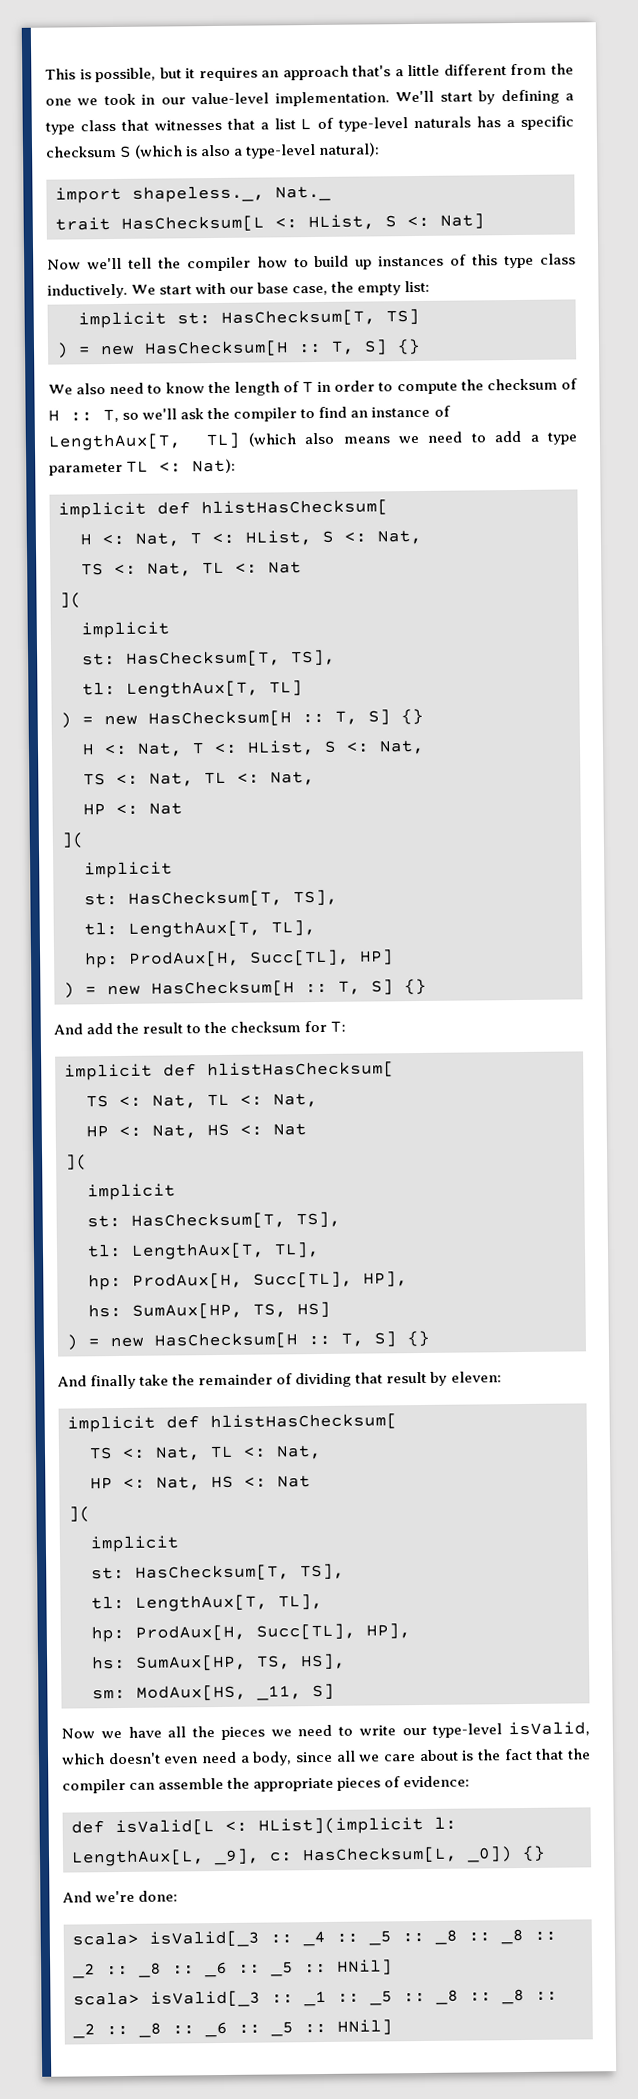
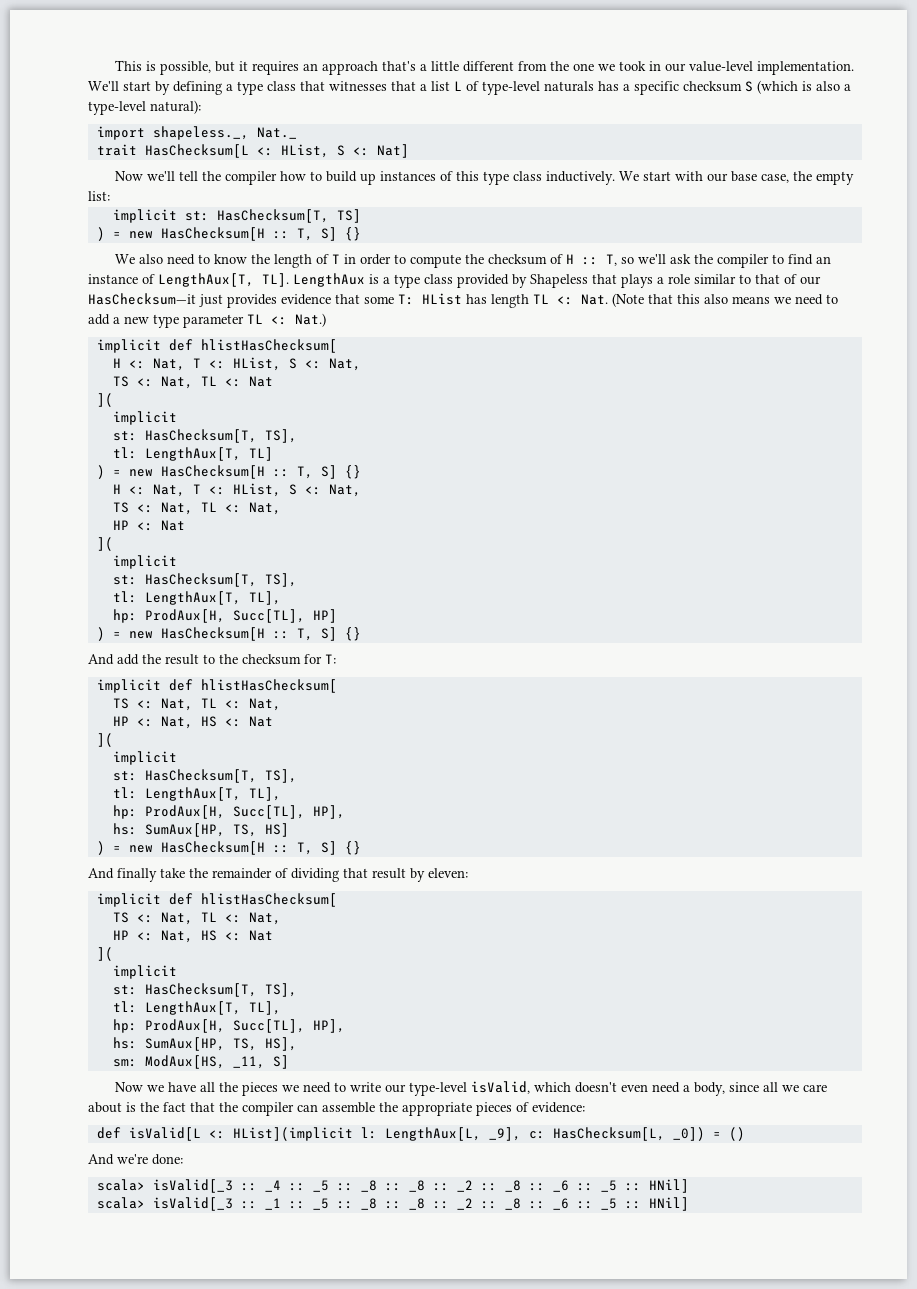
[205,432,296,449] TL] (which -> [262,273,821,288] [88,293,700,308] TL]. LengthAux is a type class provided by Shapeless that plays a role similar to that of our HasChecksum—it just provides evidence that some T: HList has length TL <: Nat. (Note that this
(539, 438) none -> [124,316,149,324] new
[192,458,237,474] Nat): -> [295,313,326,327] Nat.)
[522,1845,546,1862] {} -> [712,1127,745,1141] = ()

